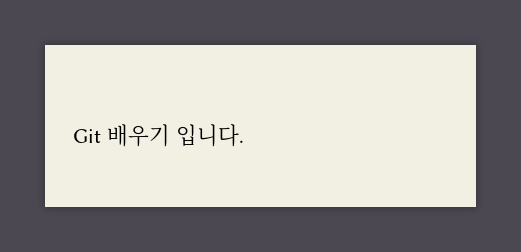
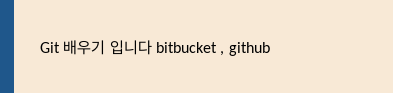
[175,124,244,147] 입니다. -> [109,40,270,56] 입니다 bitbucket , github

